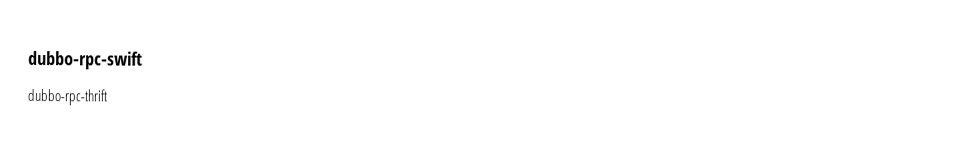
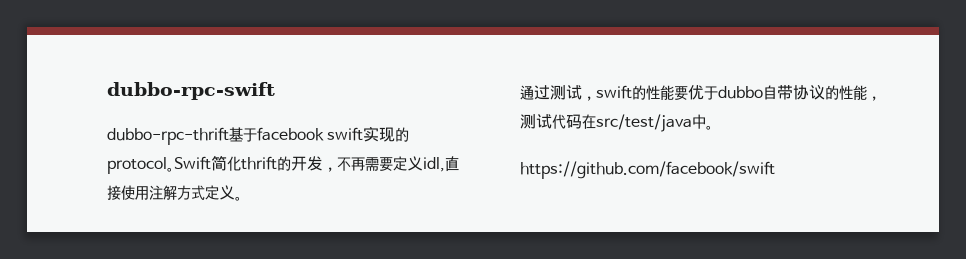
(108, 97) none -> [229,126,410,142] [107,155,459,174] [107,185,242,201] [520,85,881,101] [520,114,713,132] [520,161,775,179] 基于facebook swift实现的protocol。Swift简化thrift的开发，不再需要定义idl,直接使用注解方式定义。 // 通过测试，swift的性能要优于dubbo自带协议的性能，测试代码在src/test/java中。 // https://github.com/facebook/swift

